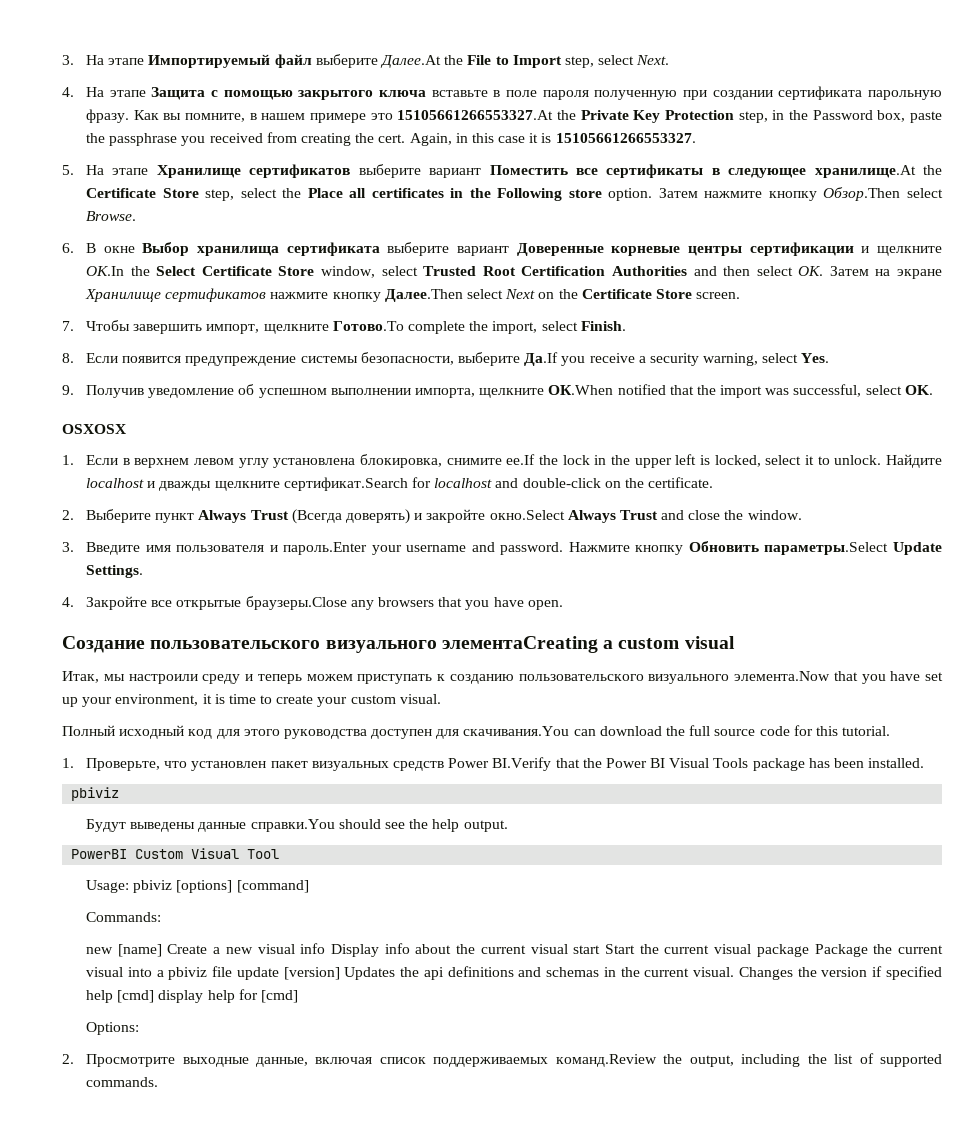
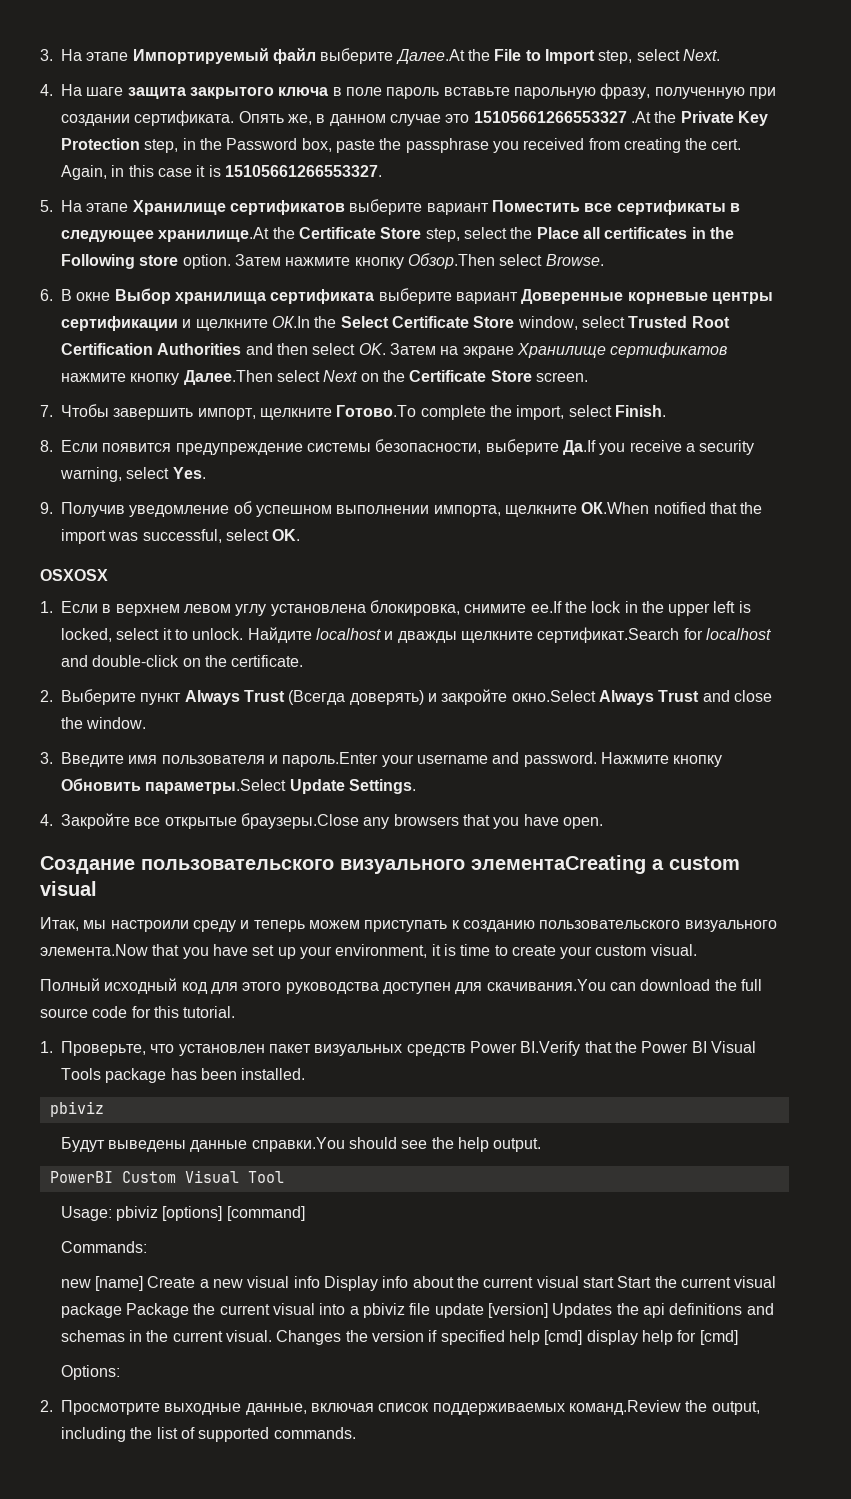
[109,87,293,100] этапе Защита с помощью -> [86,87,186,99] шаге защита
[431,90,488,97] вставьте -> (329, 91) none
[542,86,942,100] [86,109,554,123] пароля полученную при создании сертификата парольную фразу. Как вы помните, в нашем примере это 15105661266553327.At -> [386,83,776,99] [61,110,651,126] пароль вставьте парольную фразу, полученную при создании сертификата. Опять же, в данном случае это 15105661266553327 .At

